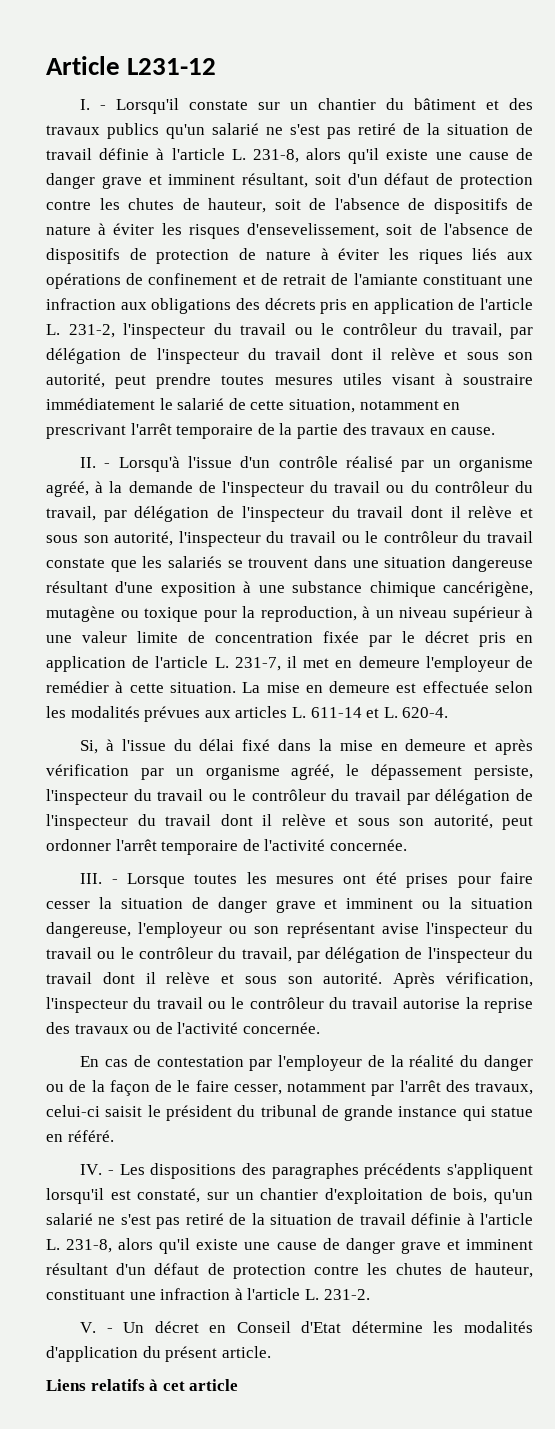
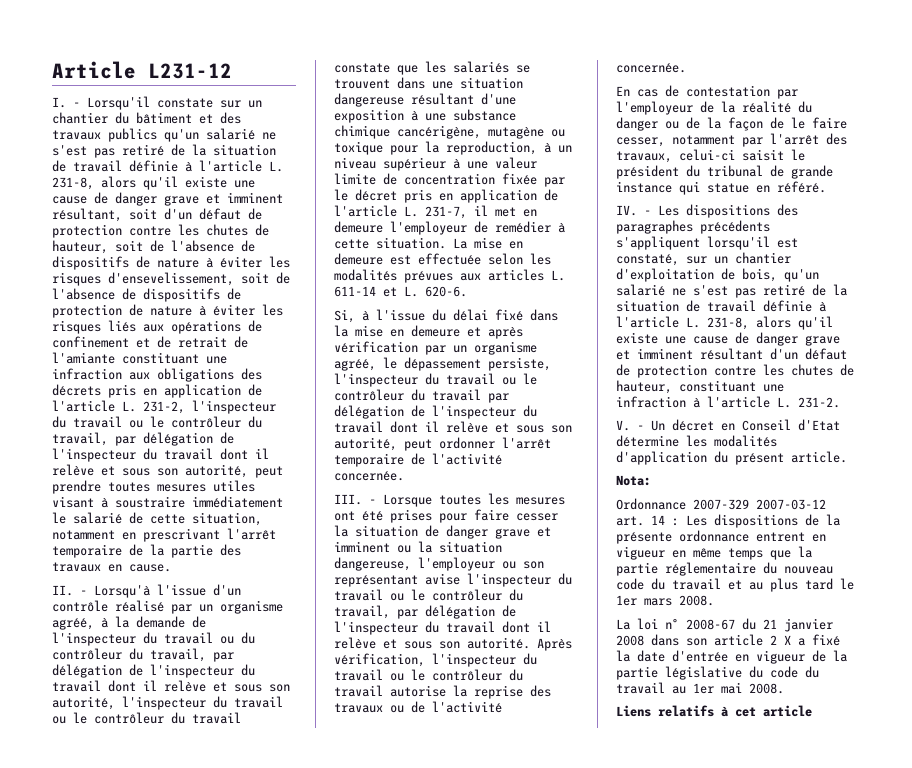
[418,249,463,264] riques -> [52,320,101,334] risques
[402,707,449,718] 620-4. -> [425,286,467,297] 620-6.
(271, 1352) none -> [616,475,651,486] [616,498,826,510] [616,514,840,528] [616,530,826,544] [616,546,812,560] [616,562,833,576] [616,578,854,592] [616,595,714,606] [616,618,833,632] [616,634,840,646] [616,650,847,664] [616,666,819,680] [616,682,784,694] // Nota: // Ordonnance 2007-329 2007-03-12 art. 14 : Les dispositions de la présente ordonnance entrent en vigueur en même temps que la partie réglementaire du nouveau code du travail et au plus tard le 1er mars 2008. // La loi n° 2008-67 du 21 janvier 2008 dans son article 2 X a fixé la date d'entrée en vigueur de la partie législative du code du travail au 1er mai 2008.

